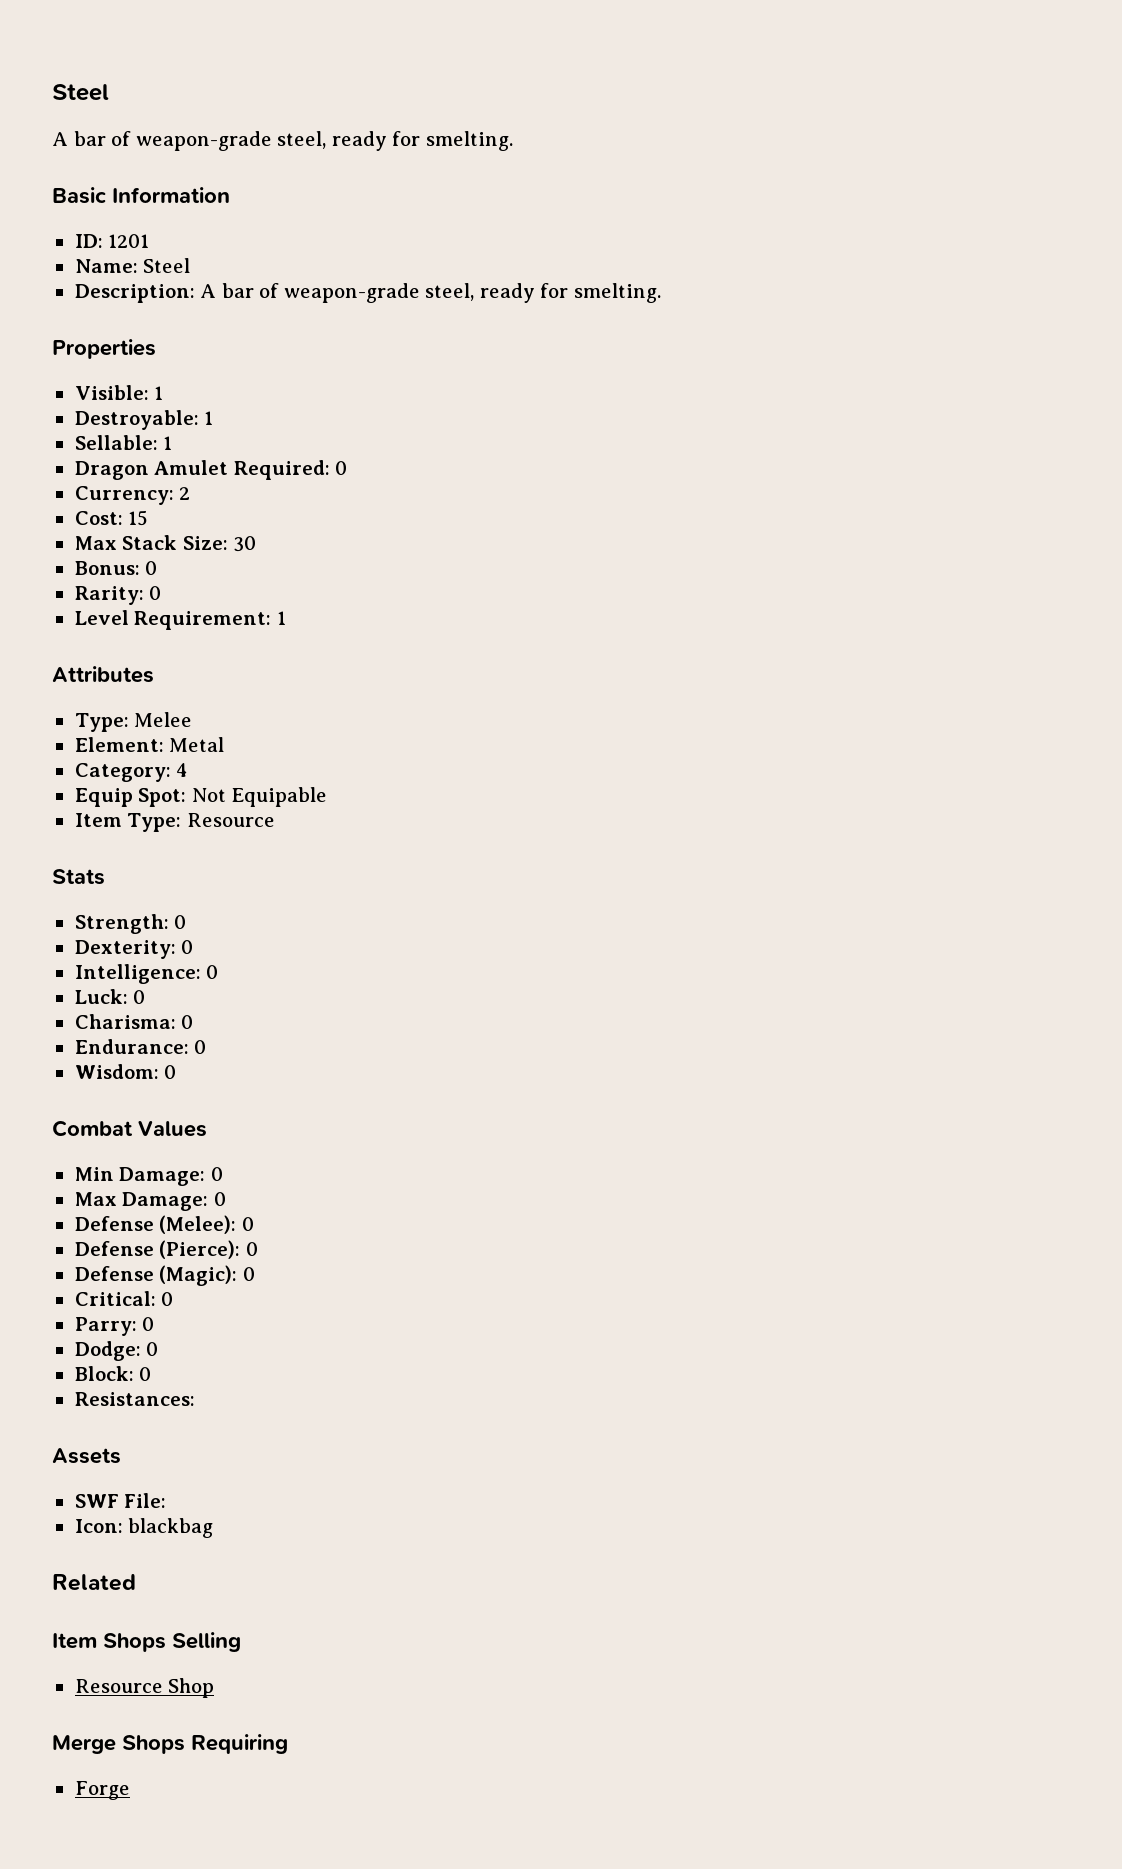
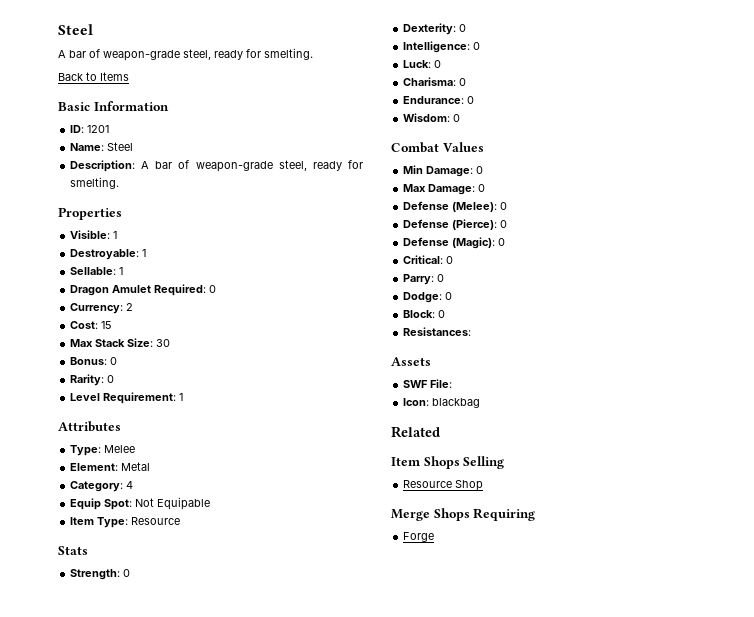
(513, 141) none -> [58,72,129,81] // Back to Items

